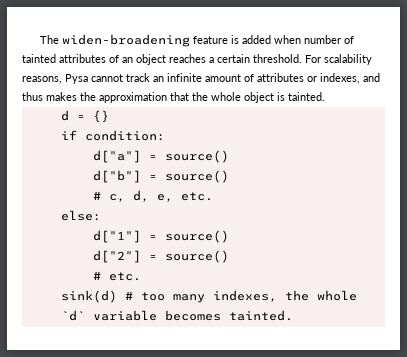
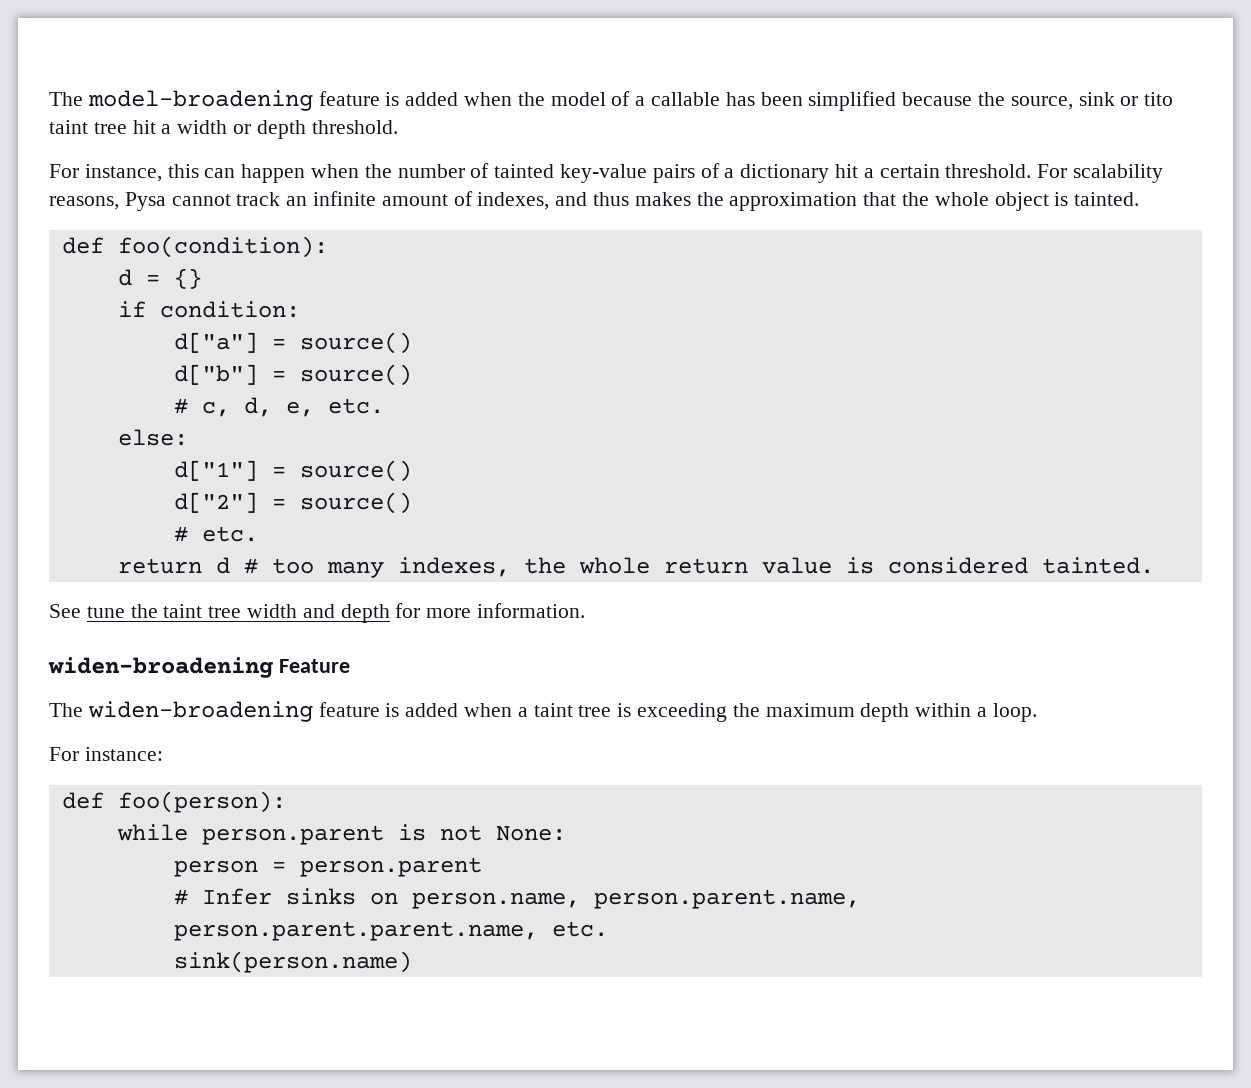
[40,34,355,47] [22,54,206,65] The widen-broadening feature is added when number of tainted attributes of an object reaches -> [49,90,1174,111] [49,120,398,139] [49,163,859,183] The model-broadening feature is added when the model of a callable has been simplified because the source, sink or tito taint tree hit a width or depth threshold. // For instance, this can happen when the number of tainted key-value pairs of a dictionary hit
[257,73,317,82] attributes or -> (473, 198) none
(325, 96) none -> [61,236,328,258] // def foo(condition):
[60,290,117,303] sink(d) -> [117,557,230,574] return d
[60,310,293,321] `d` variable becomes tainted. -> [663,557,1154,574] [49,603,586,623] [48,657,350,678] [49,701,1037,722] [49,747,163,761] [61,791,286,813] [116,824,566,845] [173,857,482,877] [173,888,860,909] [173,921,608,941] [173,951,412,973] return value is considered tainted. // See tune the taint tree width and depth for more information. // widen-broadening Feature // The widen-broadening feature is added when a taint tree is exceeding the maximum depth within a loop. // For instance: // def foo(person): // while person.parent is not None: // person = person.parent // # Infer sinks on person.name, person.parent.name, person.parent.parent.name, etc. // sink(person.name)

